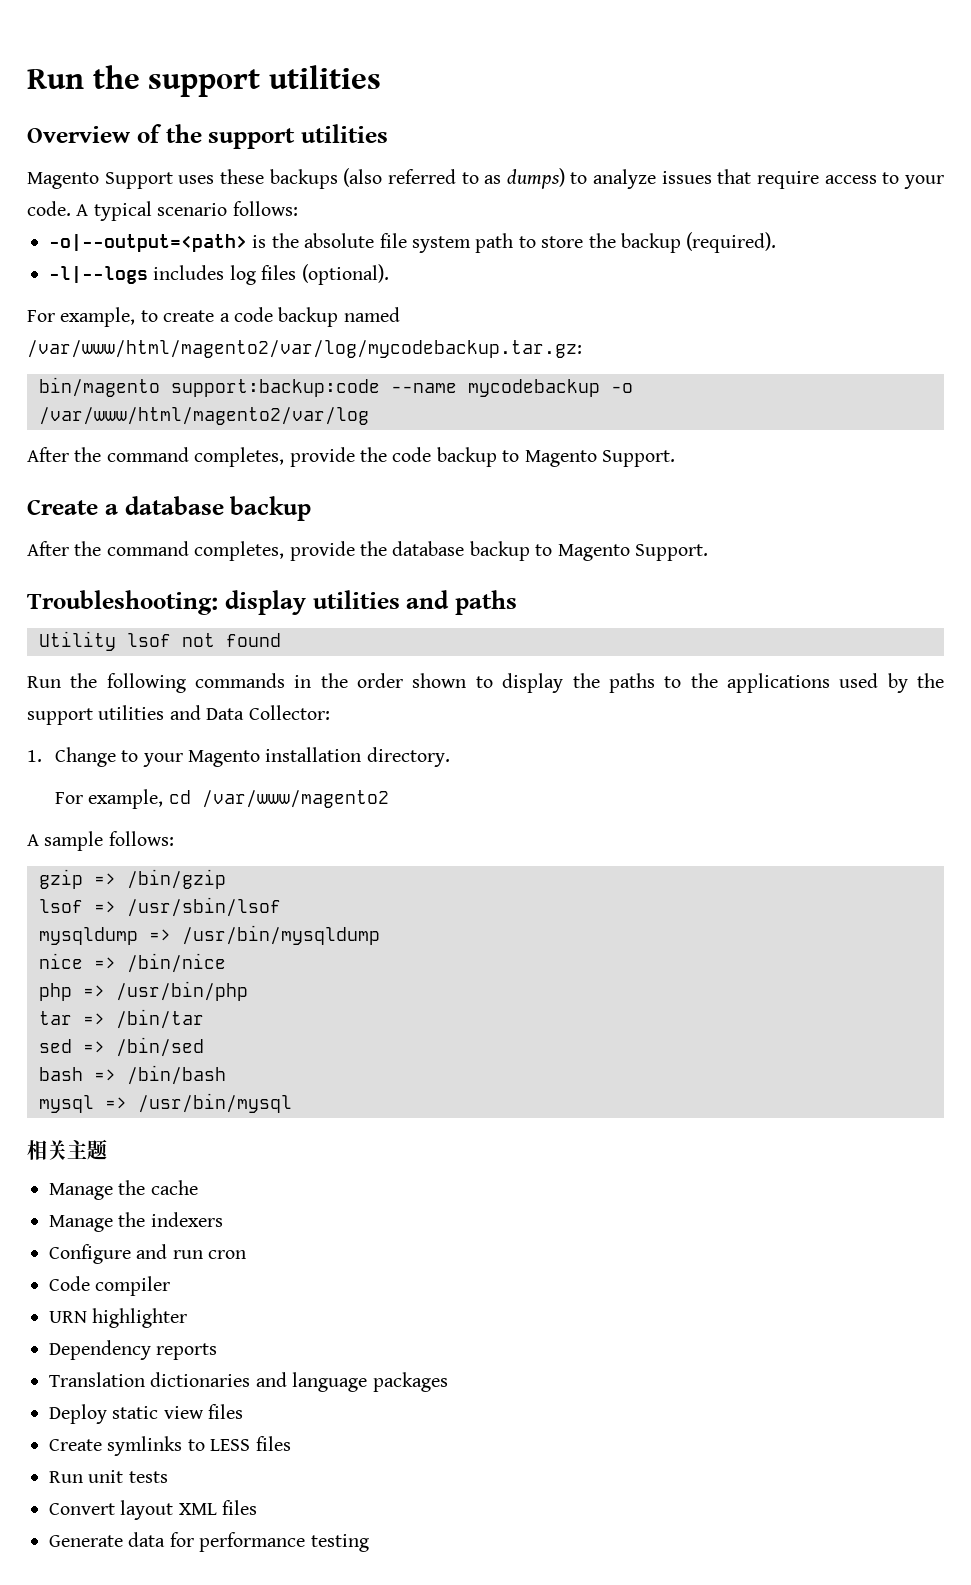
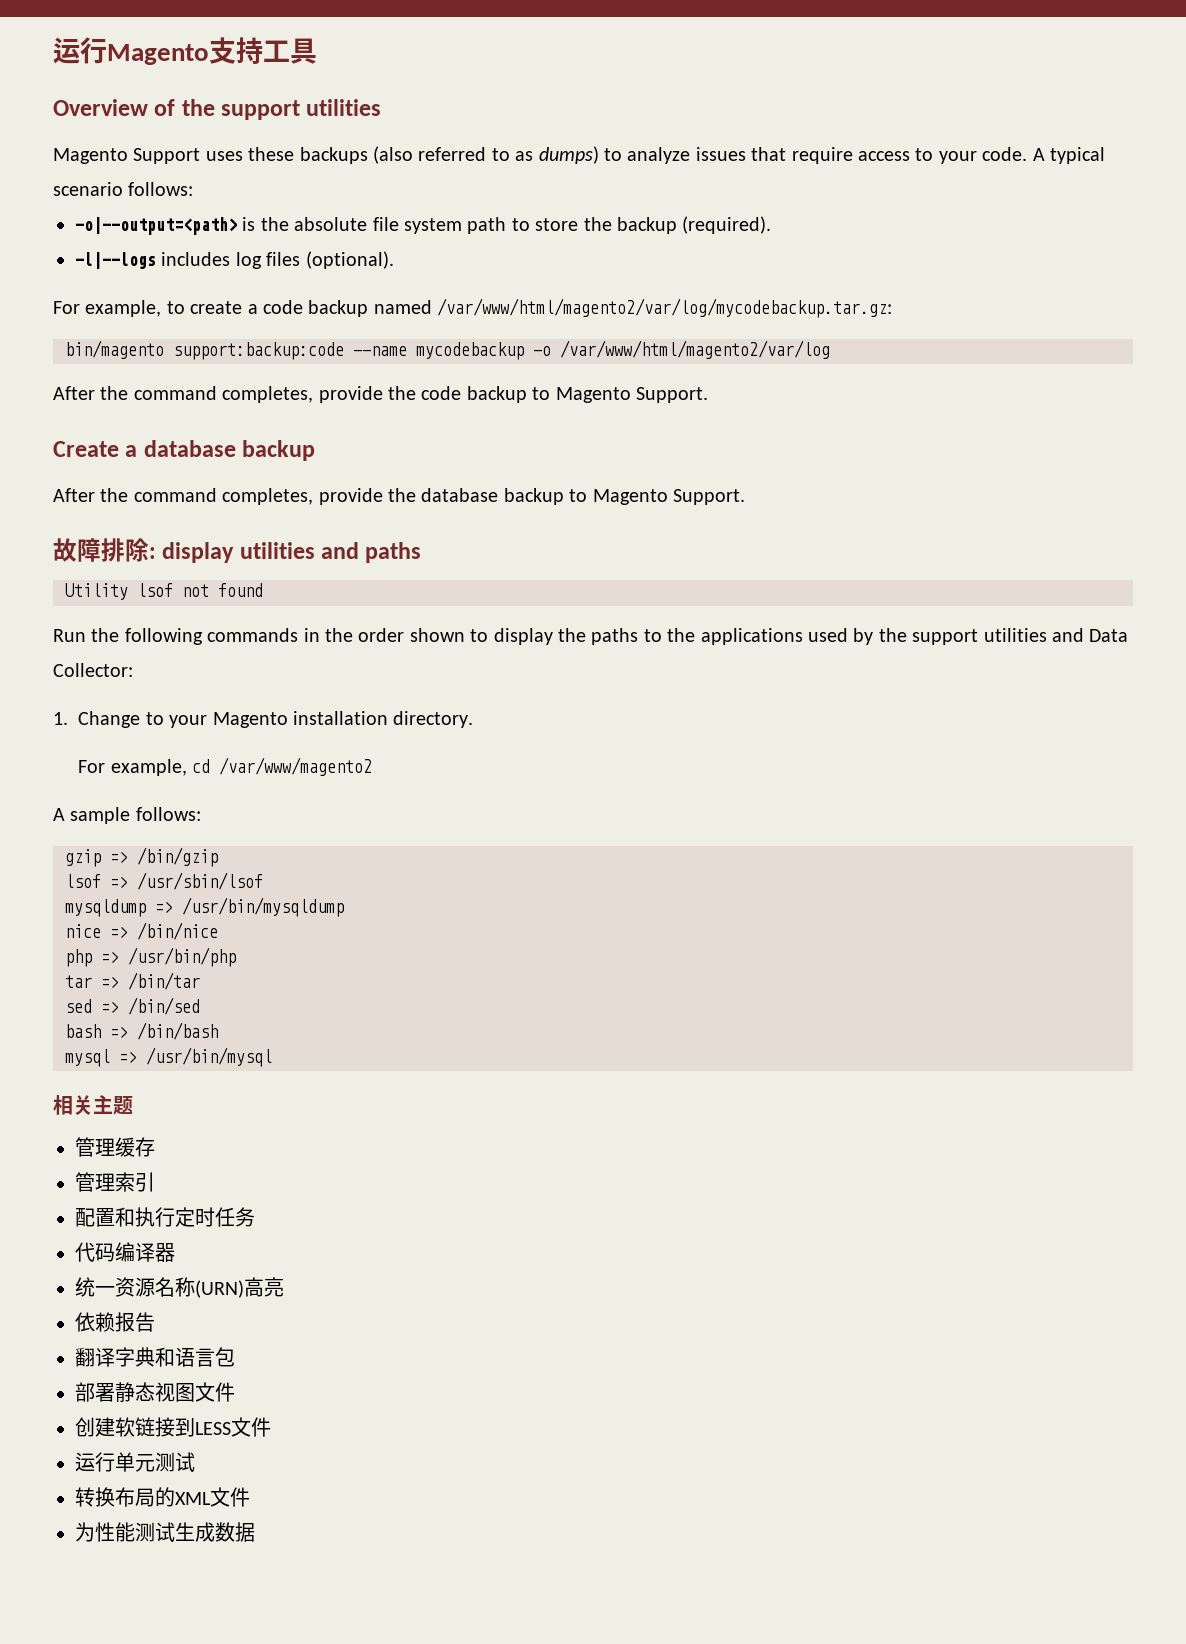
[27,65,381,97] Run the support utilities -> [53,37,317,65] 运行Magento支持工具
[27,590,218,615] Troubleshooting: -> [53,538,156,562] 故障排除:
[49,1180,198,1200] [49,1212,223,1232] [49,1244,247,1264] [49,1276,171,1296] [49,1308,188,1328] [49,1340,218,1360] [49,1372,448,1392] [49,1404,244,1424] [49,1436,291,1456] [49,1470,168,1483] [49,1500,258,1520] [49,1532,369,1552] Manage the cache // Manage the indexers // Configure and run cron // Code compiler // URN highlighter // Dependency reports // Translation dictionaries and language packages // Deploy static view files // Create symlinks to LESS files // Run unit tests // Convert layout XML files // Generate data for performance testing -> [75,1137,155,1157] [75,1172,155,1192] [75,1207,255,1227] [75,1242,175,1262] [75,1277,284,1298] [75,1312,155,1332] [75,1347,235,1367] [75,1382,235,1402] [75,1417,271,1437] [75,1452,195,1472] [75,1487,250,1507] [75,1522,255,1542] 管理缓存 // 管理索引 // 配置和执行定时任务 // 代码编译器 // 统一资源名称(URN)高亮 // 依赖报告 // 翻译字典和语言包 // 部署静态视图文件 // 创建软链接到LESS文件 // 运行单元测试 // 转换布局的XML文件 // 为性能测试生成数据

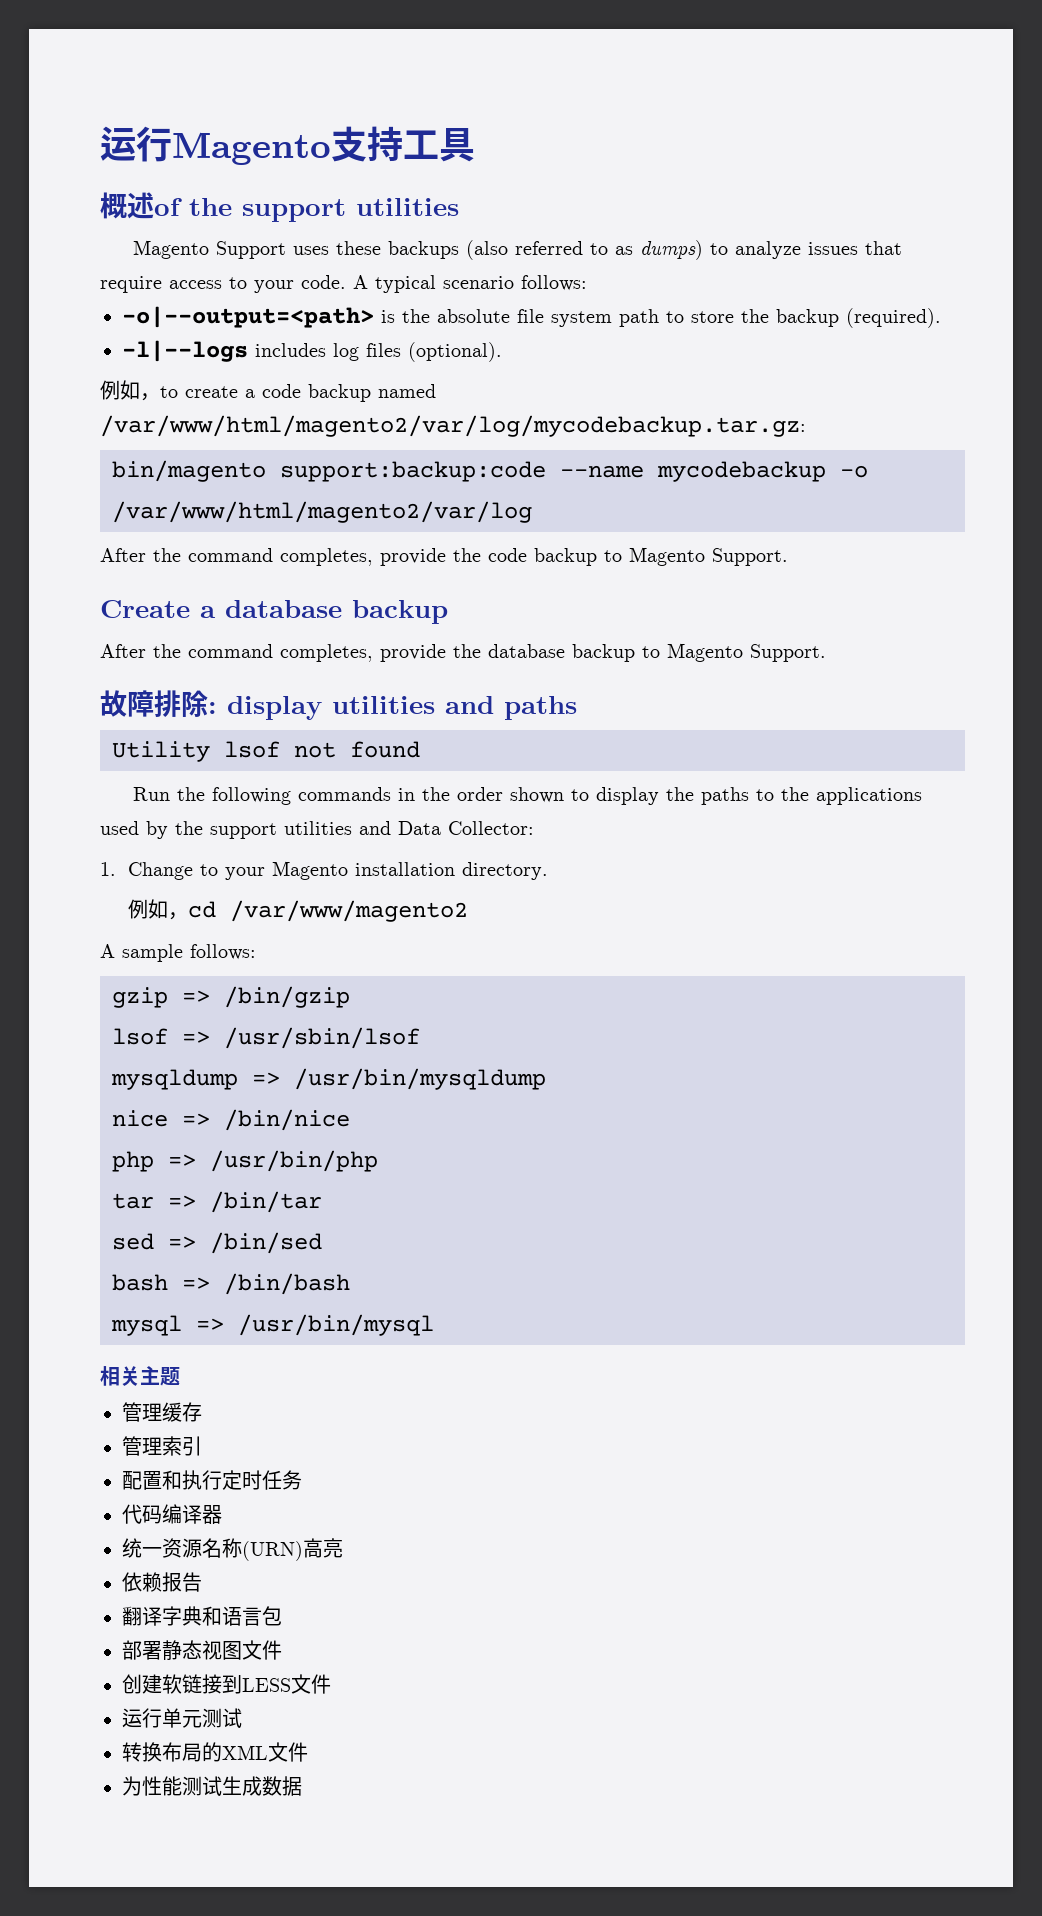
[53,99,148,116] Overview -> [100,192,154,219] 概述
[53,300,162,317] For example, -> [100,380,160,401] 例如，
[78,759,187,776] For example, -> [128,899,189,920] 例如，

